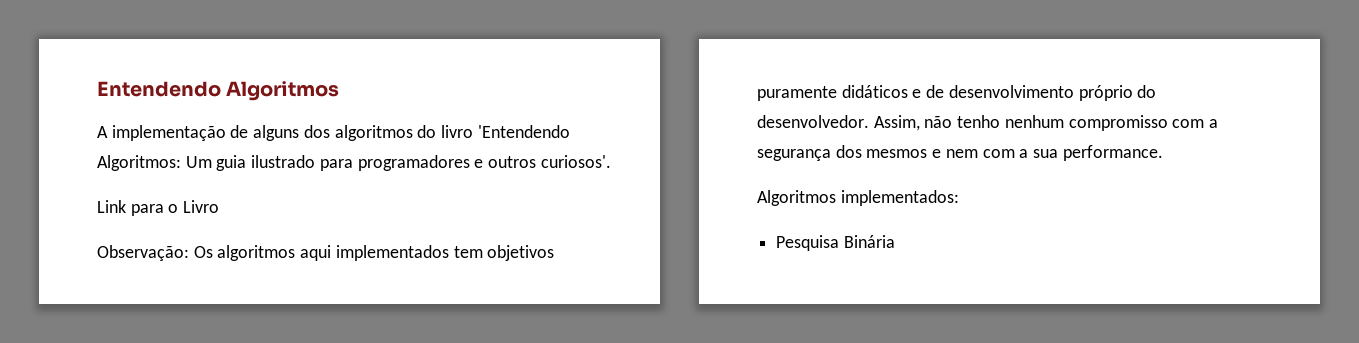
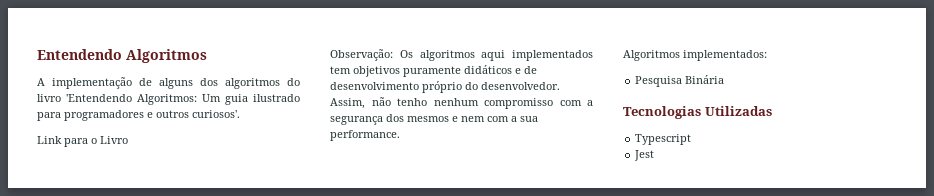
(895, 241) none -> [623,106,772,119] [635,134,692,145] [634,150,655,161] // Tecnologias Utilizadas // Typescript // Jest

